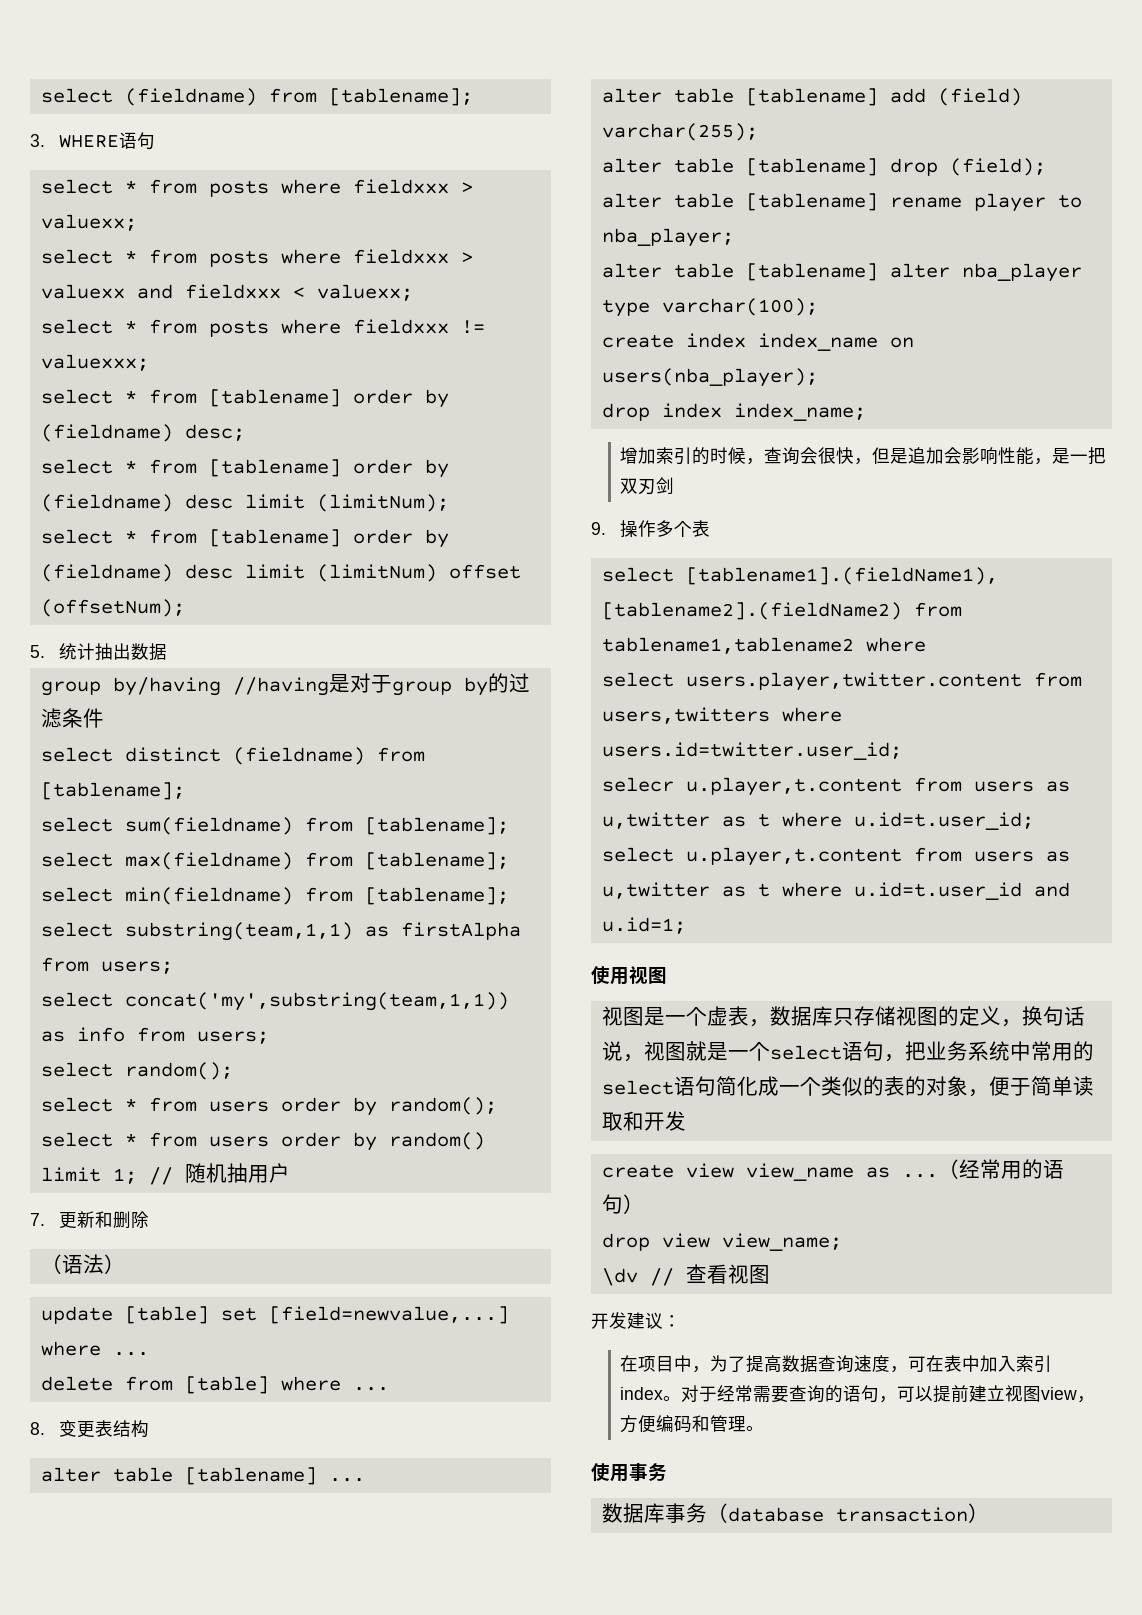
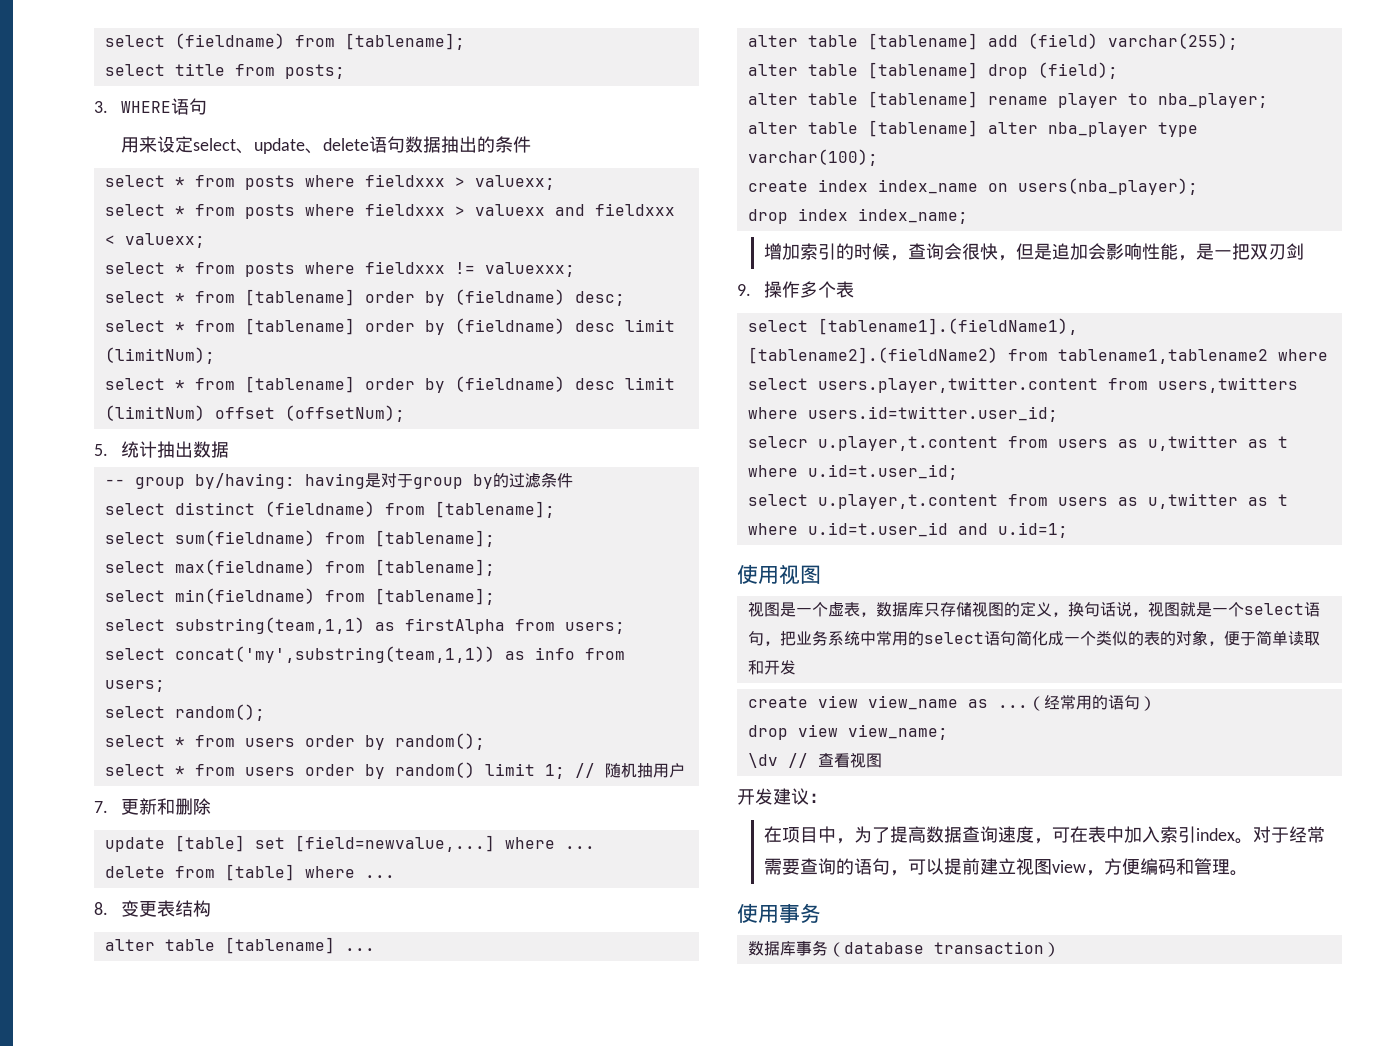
(473, 97) none -> [104,63,345,79] // select title from posts;
(156, 141) none -> [121,136,532,154] // 用来设定select、update、delete语句数据抽出的条件
[40,677,329,696] group by/having //having -> [104,473,365,489] -- group by/having: having
[40,1254,125,1274] // （语法） -> (212, 806) none

